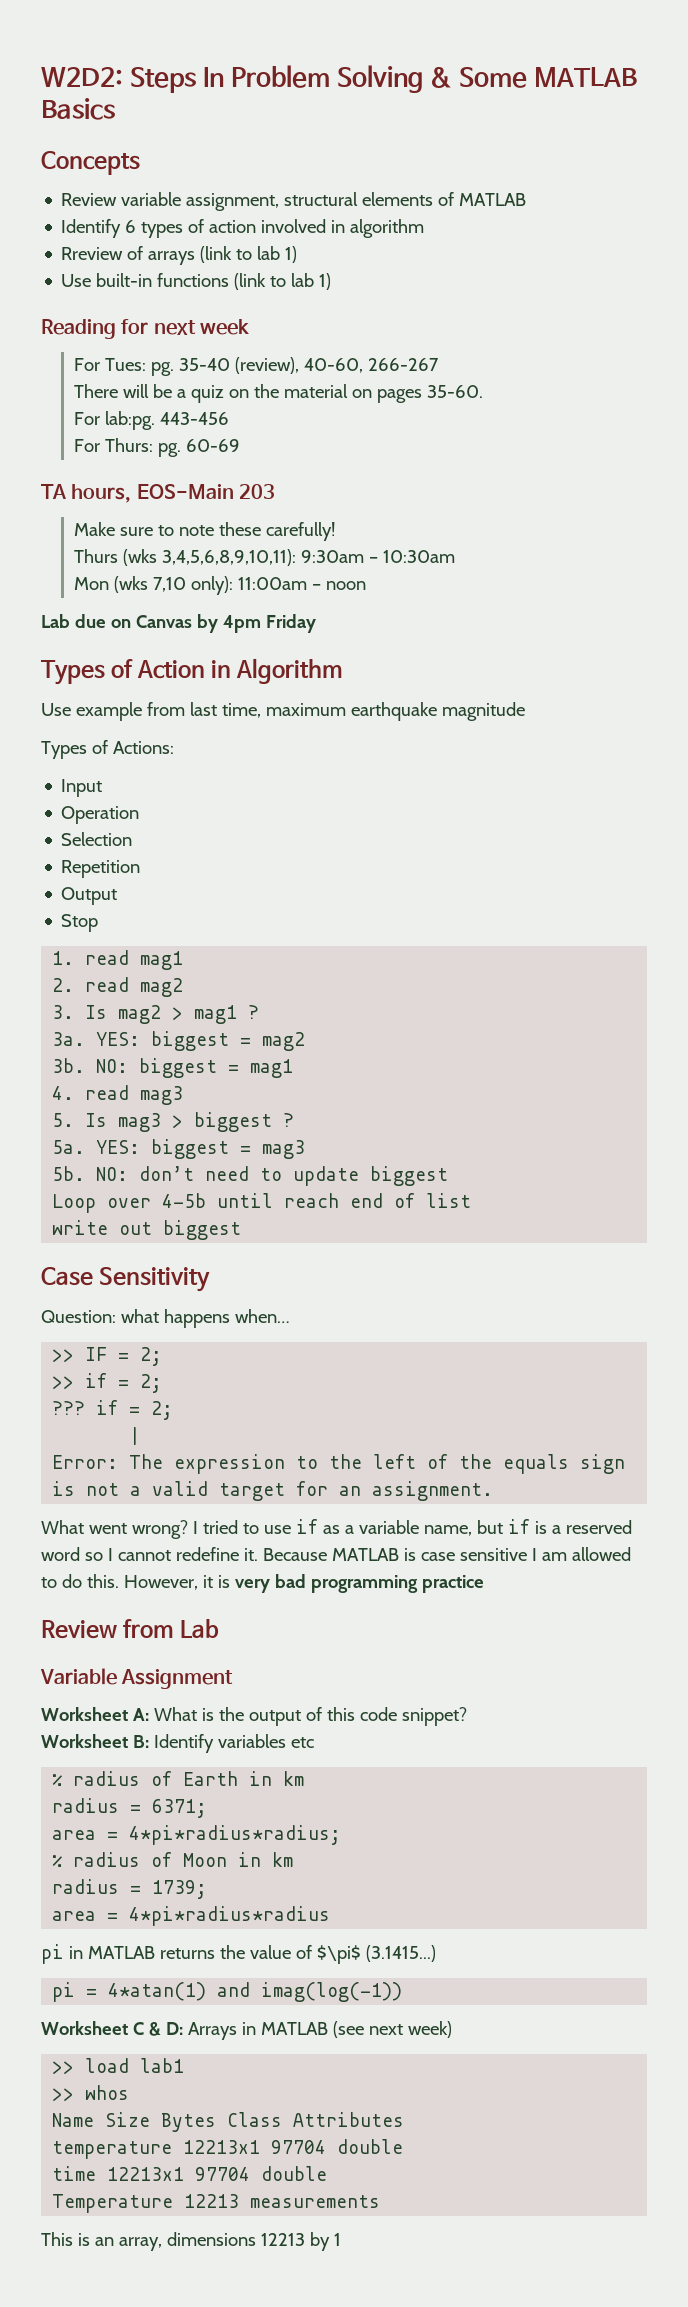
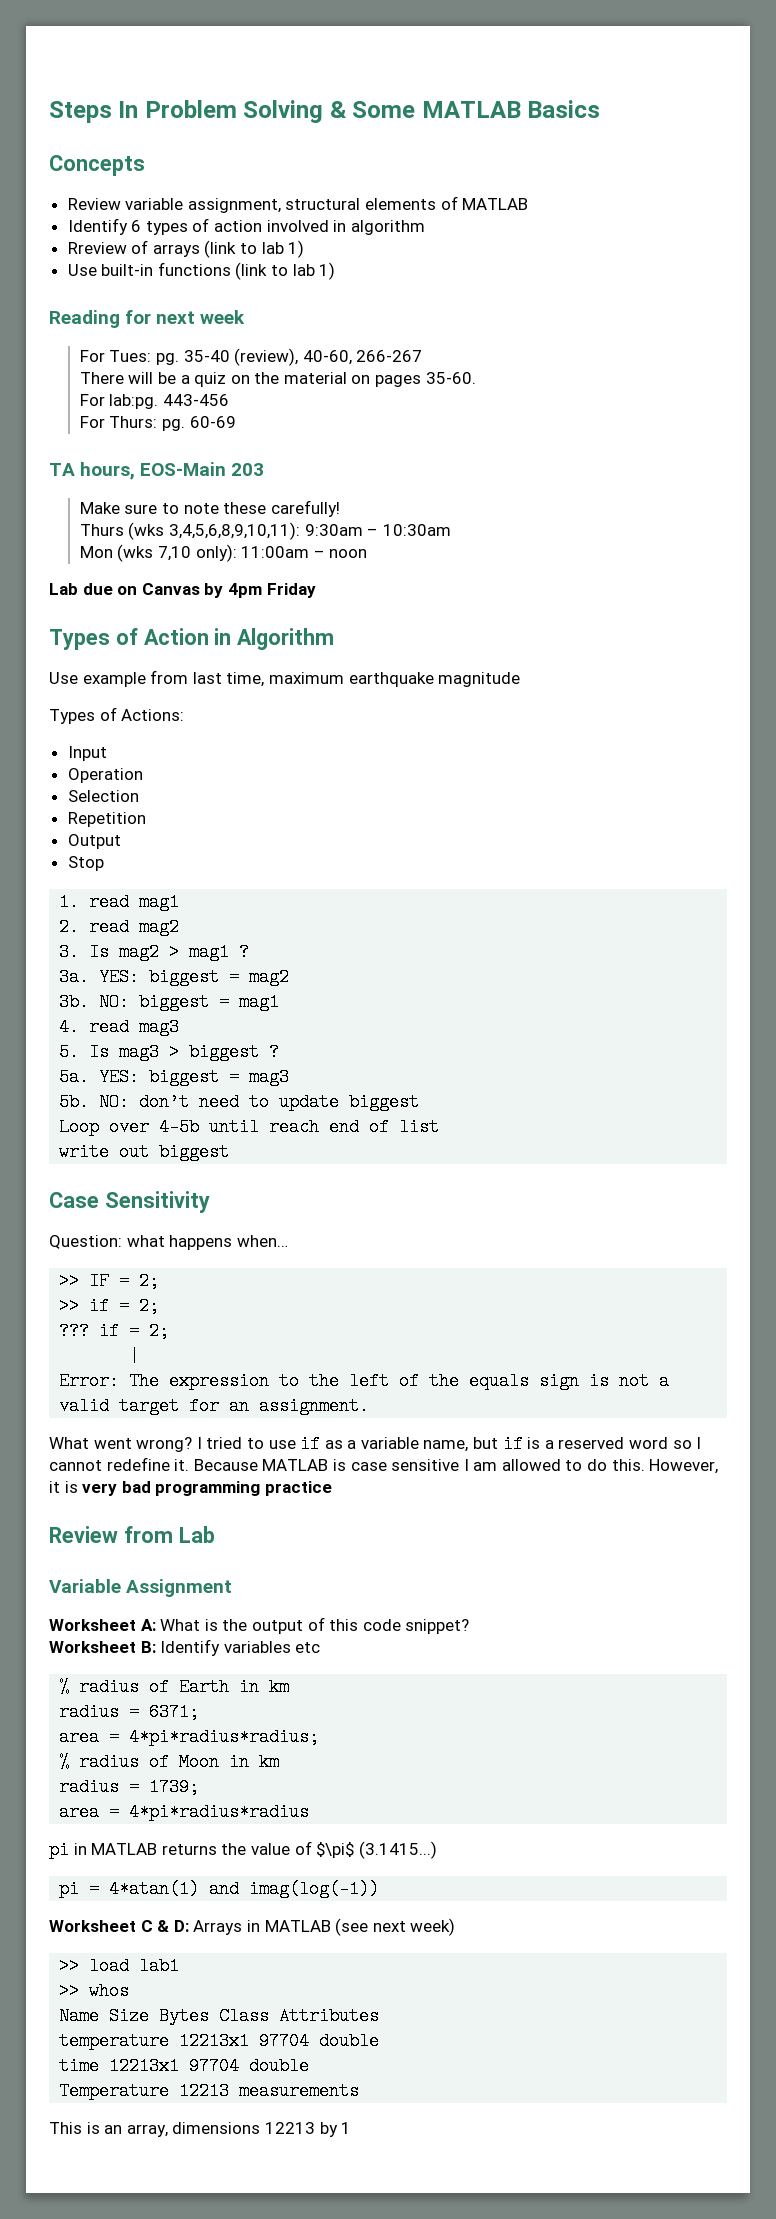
[41,67,123,87] W2D2: -> (49, 112) none

